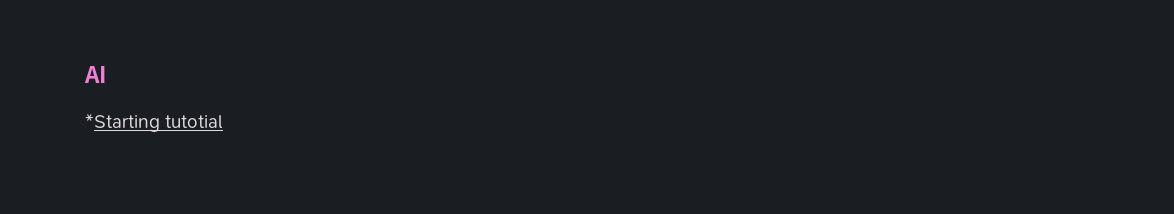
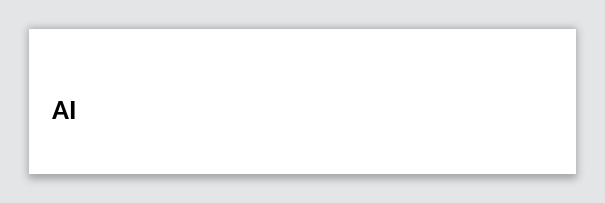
[85,114,224,132] // *Starting tutotial -> (76, 110) none

